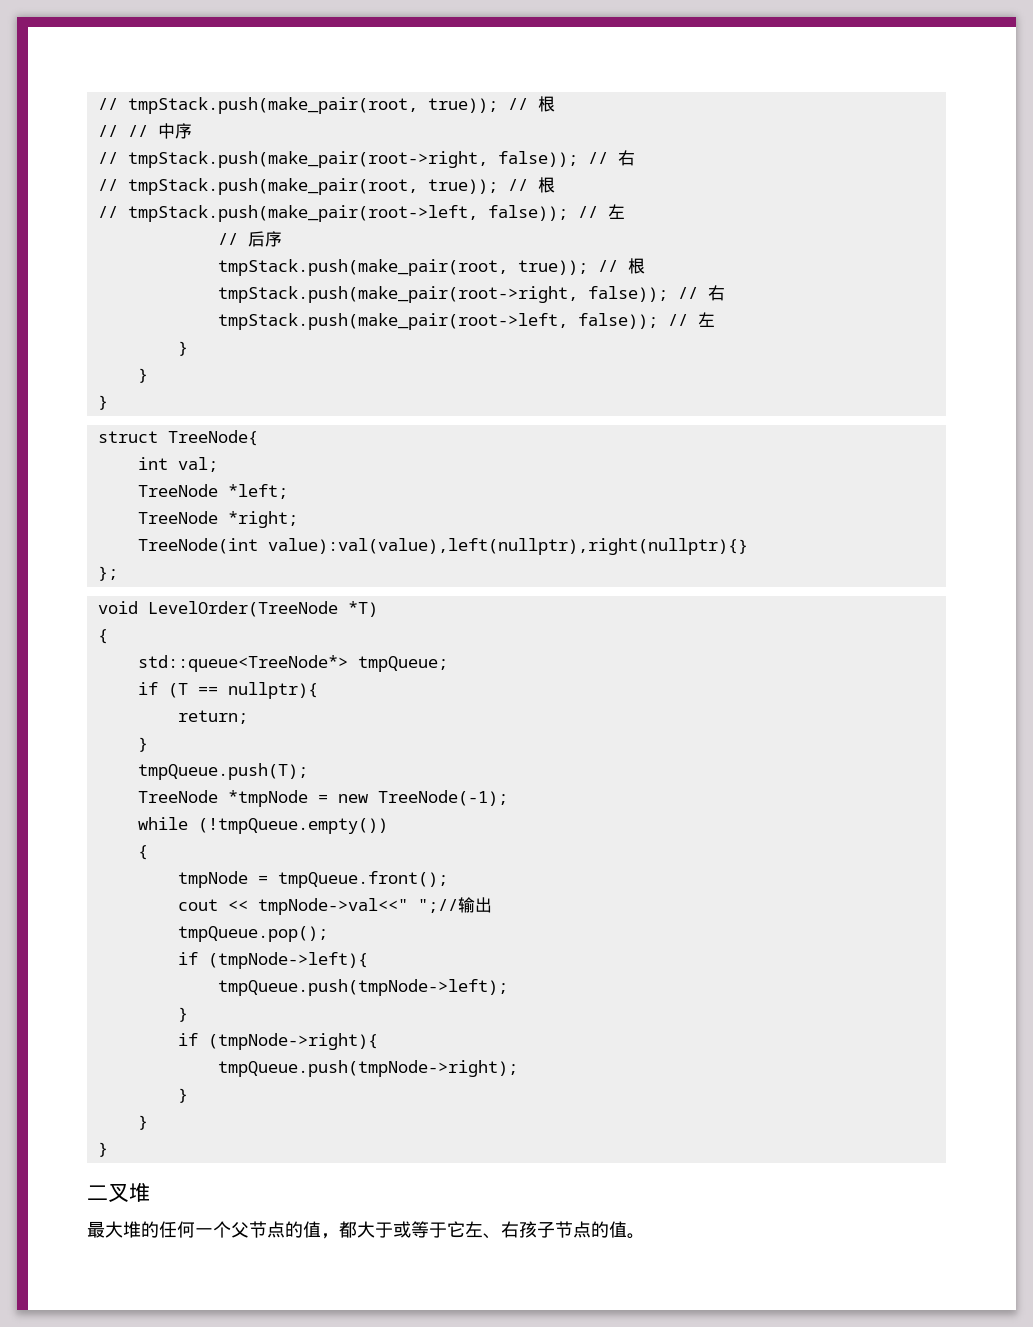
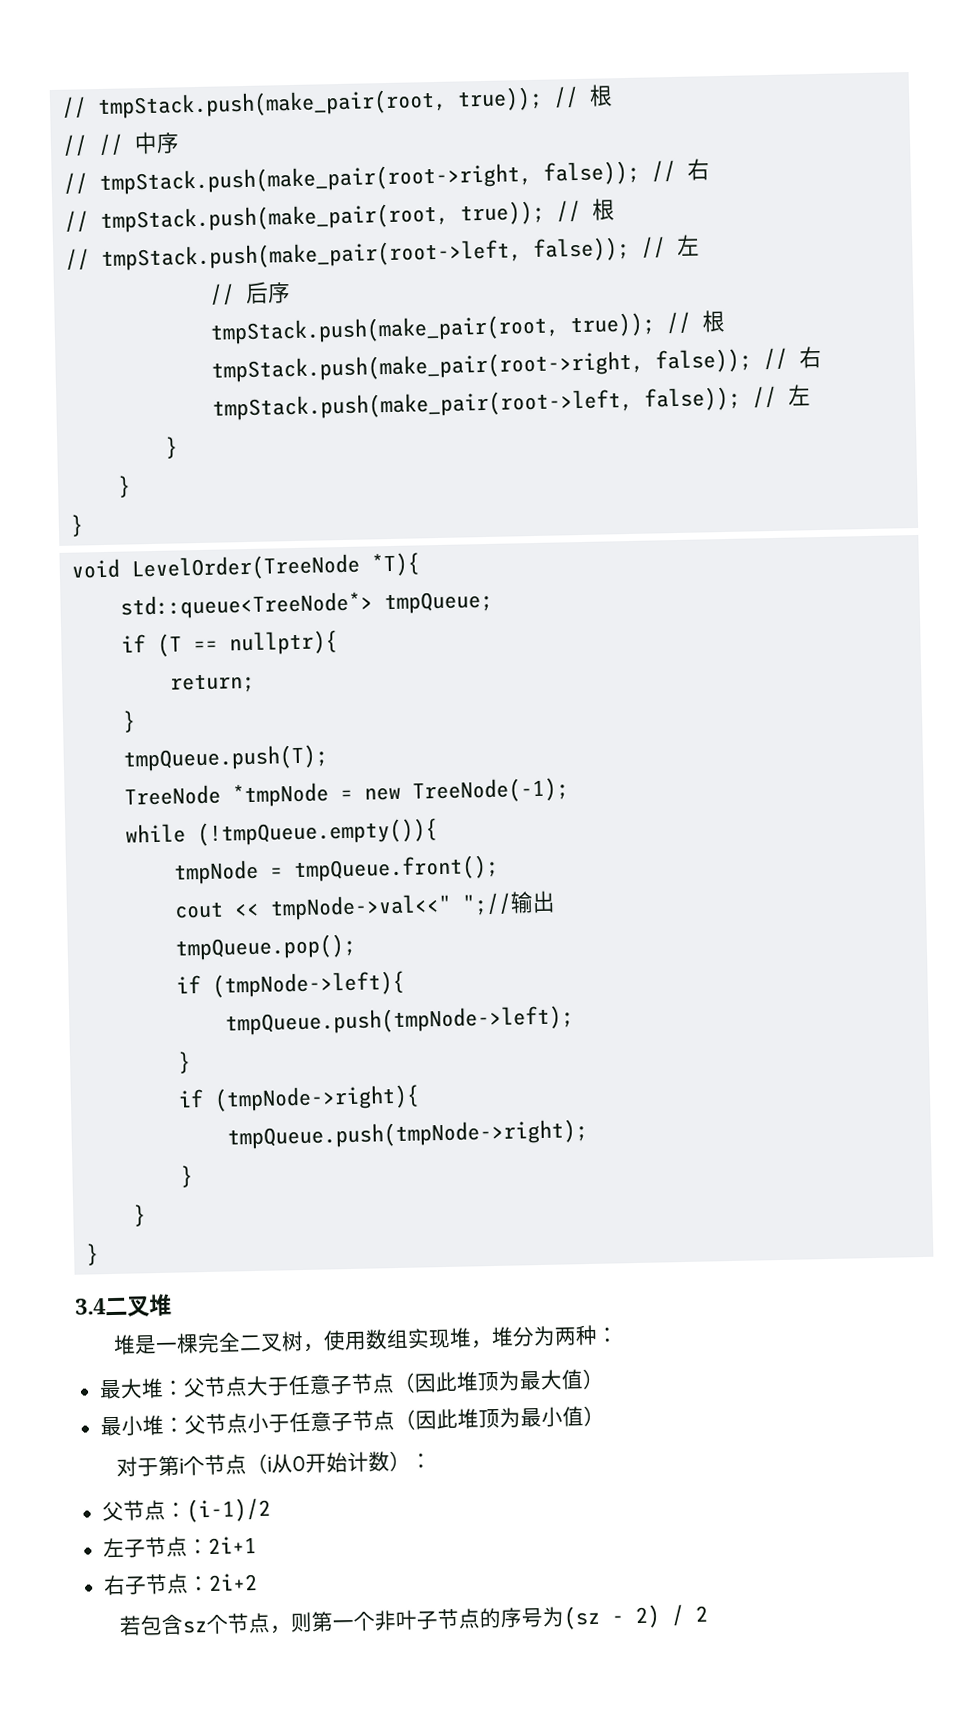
[97,430,258,446] [137,457,218,472] [137,484,288,499] [137,511,298,528] [137,538,748,555] [97,566,118,581] // struct TreeNode{ // int val; // TreeNode *left; // TreeNode *right; // TreeNode(int value):val(value),left(nullptr),right(nullptr){} // }; -> (85, 525) none
[347,601,378,617] [97,629,108,644] *T) // { -> [371,552,422,577] *T){
[197,818,388,834] [137,845,148,860] (!tmpQueue.empty()) // { -> [197,818,439,847] (!tmpQueue.empty()){
(108, 1149) none -> [75,1298,106,1315] 3.4
[87,1221,645,1239] 最大堆的任何一个父节点的值，都大于或等于它左、右孩子节点的值。 -> [112,1324,619,1355] [98,1368,605,1400] [99,1405,605,1437] [115,1450,432,1477] [101,1497,271,1523] [102,1536,257,1558] [102,1573,258,1596] [118,1604,708,1636] 堆是一棵完全二叉树，使用数组实现堆，堆分为两种： // 最大堆：父节点大于任意子节点（因此堆顶为最大值） // 最小堆：父节点小于任意子节点（因此堆顶为最小值） // 对于第i个节点（i从0开始计数）： // 父节点：(i-1)/2 // 左子节点：2i+1 // 右子节点：2i+2 // 若包含sz个节点，则第一个非叶子节点的序号为(sz - 2) / 2

